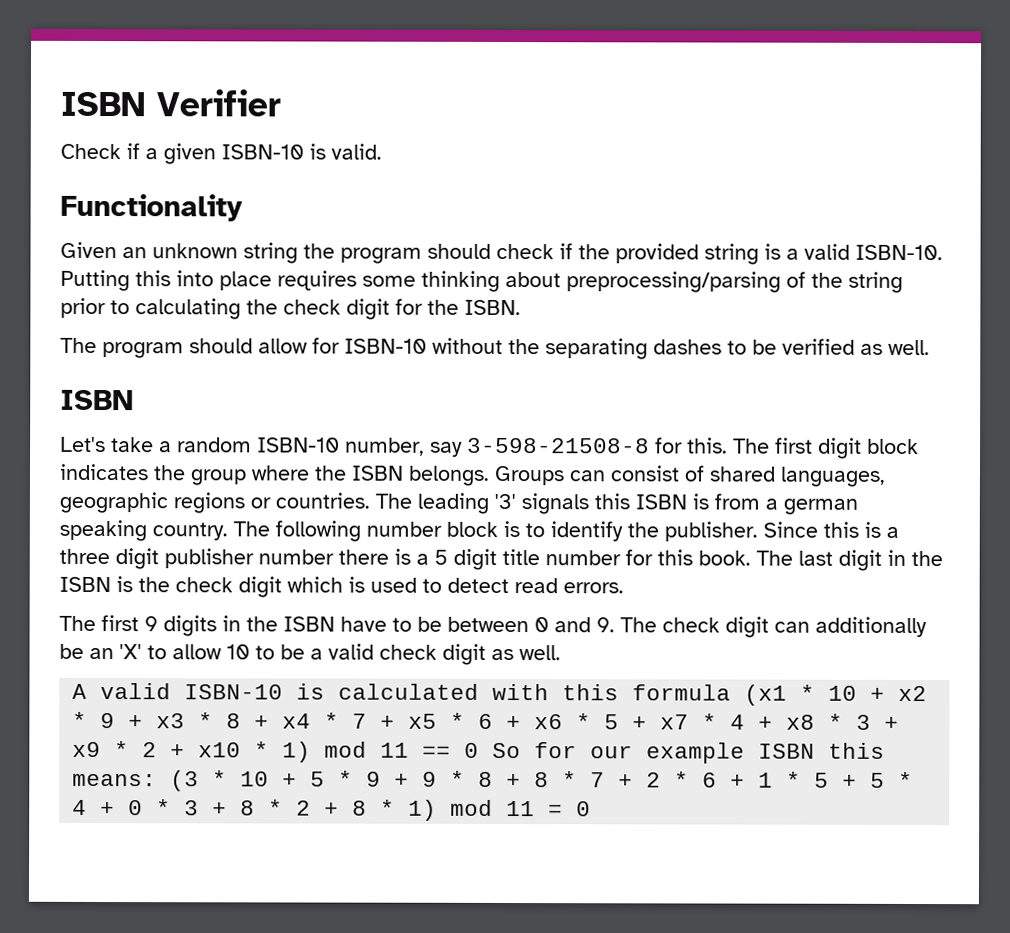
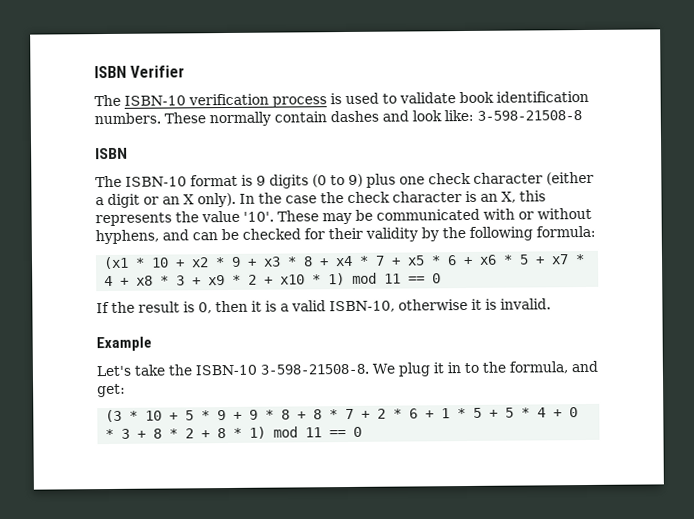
[60,143,382,165] [60,193,243,222] [60,241,943,265] [60,269,903,293] [60,297,521,320] [60,337,930,360] [60,389,134,411] [60,436,919,459] [59,463,886,487] [59,491,858,515] [59,519,899,542] [59,548,943,571] [59,576,624,598] [59,615,927,638] [59,643,561,665] [72,683,732,701] Check if a given ISBN-10 is valid. // Functionality // Given an unknown string the program should check if the provided string is a valid ISBN-10. Putting this into place requires some thinking about preprocessing/parsing of the string prior to calculating the check digit for the ISBN. // The program should allow for ISBN-10 without the separating dashes to be verified as well. // ISBN // Let's take a random ISBN-10 number, say 3-598-21508-8 for this. The first digit block indicates the group where the ISBN belongs. Groups can consist of shared languages, geographic regions or countries. The leading '3' signals this ISBN is from a german speaking country. The following number block is to identify the publisher. Since this is a three digit publisher number there is a 5 digit title number for this book. The last digit in the ISBN is the check digit which is used to detect read errors. // The first 9 digits in the ISBN have to be between 0 and 9. The check digit can additionally be an 'X' to allow 10 to be a valid check digit as well. // A valid ISBN-10 is calculated with this formula -> [94,90,589,108] [94,109,582,127] [95,147,128,160] [95,171,594,189] [95,190,546,209] [95,207,592,227] [95,225,596,245] The ISBN-10 verification process is used to validate book identification numbers. These normally contain dashes and look like: 3-598-21508-8 // ISBN // The ISBN-10 format is 9 digits (0 to 9) plus one check character (either a digit or an X only). In the case the check character is an X, this represents the value '10'. These may be communicated with or without hyphens, and can be checked for their validity by the following formula: //
[492,742,886,764] [72,773,158,787] So for our example ISBN this means: -> [96,298,551,314] [96,336,152,352] [96,360,598,377] [97,383,126,398] // If the result is 0, then it is a valid ISBN-10, otherwise it is invalid. // Example // Let's take the ISBN-10 3-598-21508-8. We plug it in to the formula, and get: //
[548,804,564,817] = -> [329,430,347,438] ==

